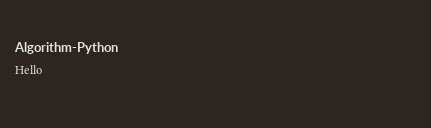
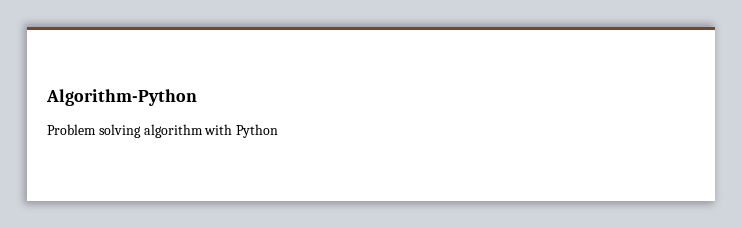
[15,65,42,74] Hello -> [47,124,279,138] Problem solving algorithm with Python

